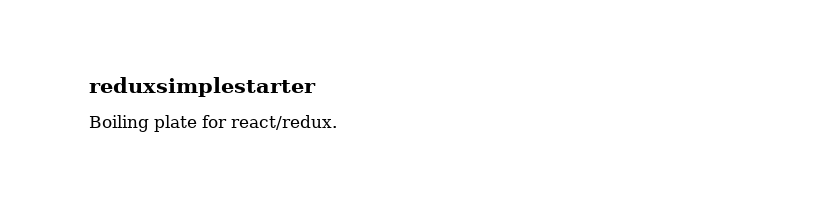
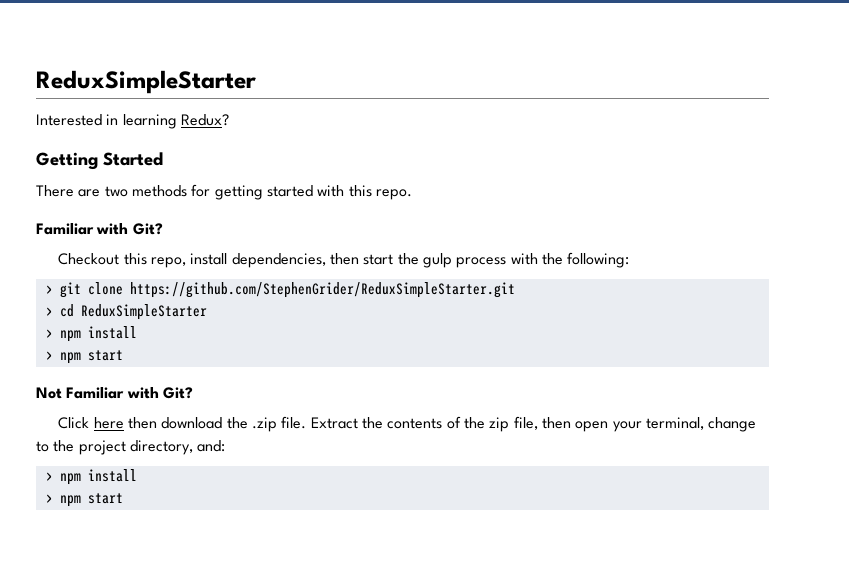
[89,77,316,97] [89,115,337,132] reduxsimplestarter // Boiling plate for react/redux. -> [36,70,256,94] [36,114,229,129] [36,152,163,170] [36,184,412,200] [36,223,163,235] [58,252,630,268] [45,282,515,298] [45,304,207,320] [45,326,137,342] [45,350,123,364] [36,387,193,399] [58,416,757,432] [36,440,226,455] [45,469,137,485] [45,493,123,507] ReduxSimpleStarter // Interested in learning Redux? // Getting Started // There are two methods for getting started with this repo. // Familiar with Git? // Checkout this repo, install dependencies, then start the gulp process with the following: // > git clone https://github.com/StephenGrider/ReduxSimpleStarter.git // > cd ReduxSimpleStarter // > npm install // > npm start // Not Familiar with Git? // Click here then download the .zip file. Extract the contents of the zip file, then open your terminal, change to the project directory, and: // > npm install // > npm start

